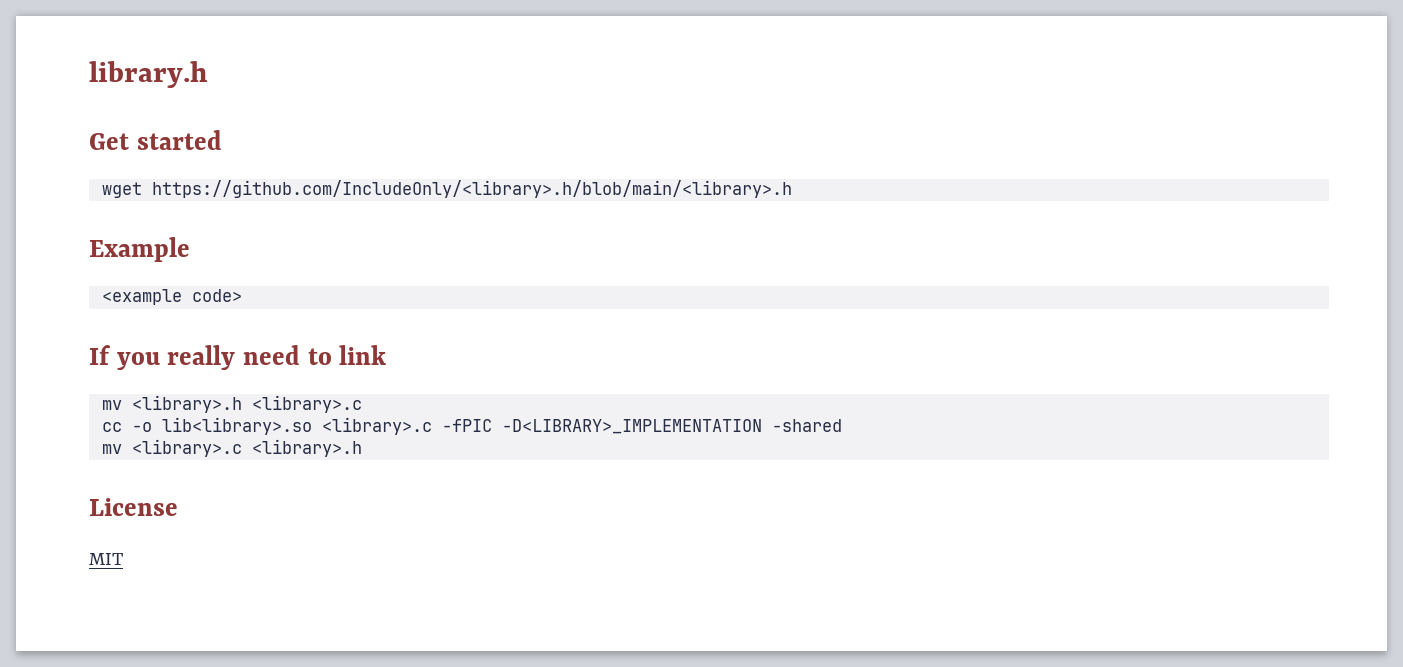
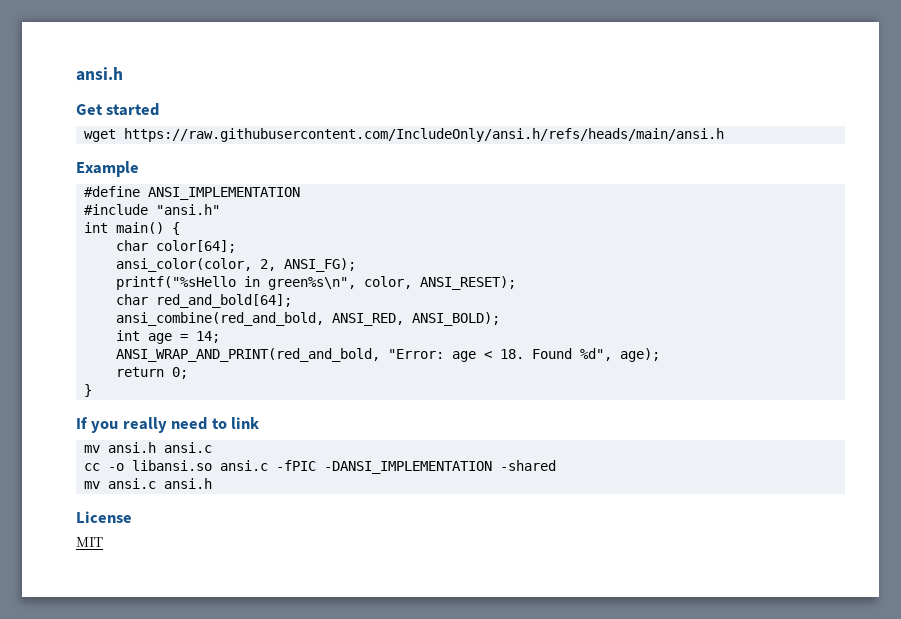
[89,61,208,88] library.h -> [76,67,123,81] ansi.h
[151,180,792,198] https://github.com/IncludeOnly/<library>.h/blob/main/<library>.h -> [124,128,725,142] https://raw.githubusercontent.com/IncludeOnly/ansi.h/refs/heads/main/ansi.h
[101,289,242,305] <example code> -> [84,186,301,200] [84,204,221,215] [84,222,181,235] [116,240,237,253] [116,258,357,272] [116,276,517,290] [116,294,293,308] [116,312,501,326] [116,330,221,344] [116,348,661,362] [116,367,189,379] [84,384,93,397] #define ANSI_IMPLEMENTATION // #include "ansi.h" // int main() { // char color[64]; // ansi_color(color, 2, ANSI_FG); // printf("%sHello in green%s\n", color, ANSI_RESET); // char red_and_bold[64]; // ansi_combine(red_and_bold, ANSI_RED, ANSI_BOLD); // int age = 14; // ANSI_WRAP_AND_PRINT(red_and_bold, "Error: age < 18. Found %d", age); // return 0; // }
[131,395,362,413] <library>.h <library>.c -> [108,442,213,453] ansi.h ansi.c
[161,417,762,435] lib<library>.so <library>.c -fPIC -D<LIBRARY>_IMPLEMENTATION -> [132,460,493,474] libansi.so ansi.c -fPIC -DANSI_IMPLEMENTATION
[131,439,362,457] <library>.c <library>.h -> [108,478,213,489] ansi.c ansi.h

